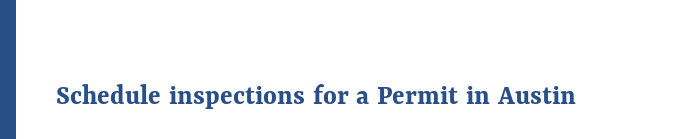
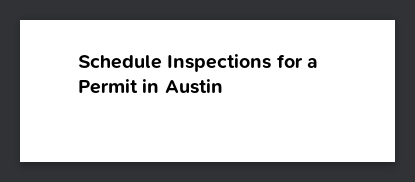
[168,86,305,109] inspections -> [167,54,272,72] Inspections

